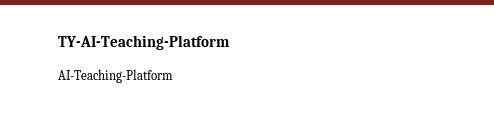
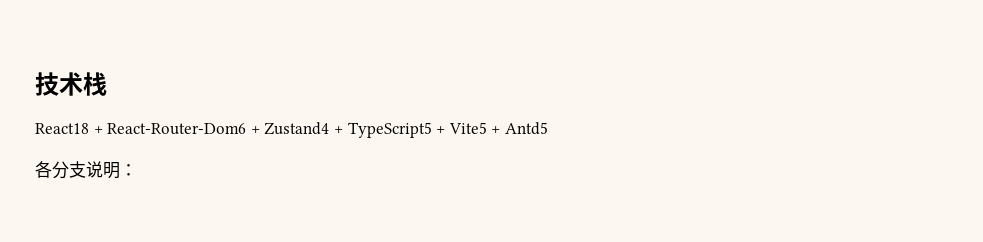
[58,35,230,50] [58,69,173,83] TY-AI-Teaching-Platform // AI-Teaching-Platform -> [35,72,107,96] [35,122,548,138] [35,161,137,179] 技术栈 // React18 + React-Router-Dom6 + Zustand4 + TypeScript5 + Vite5 + Antd5 // 各分支说明：

